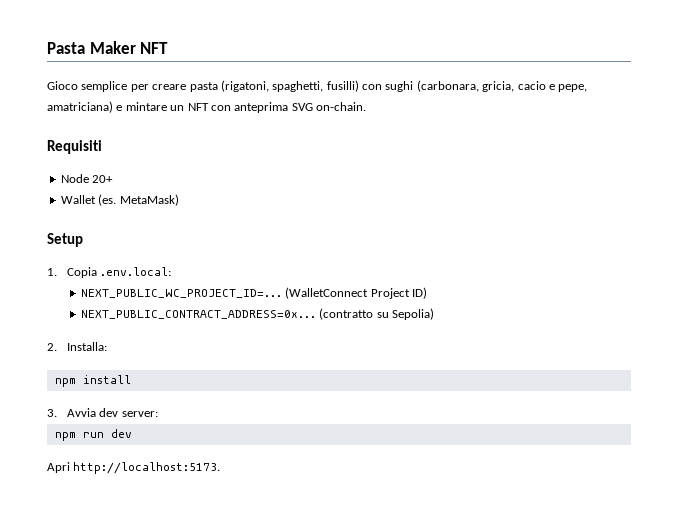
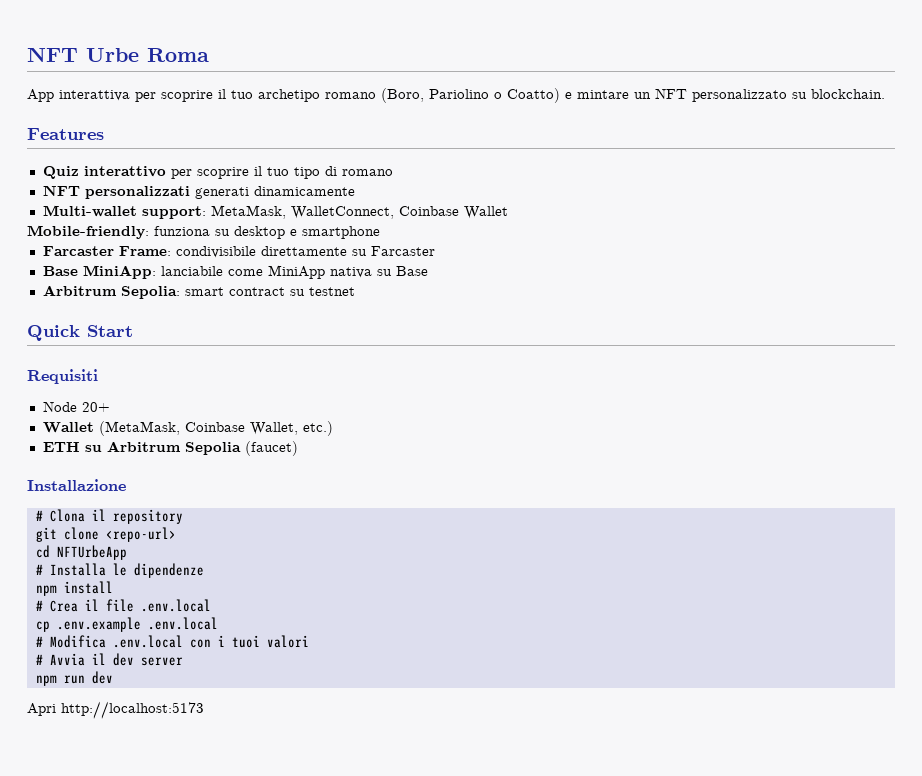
[47,41,169,54] [47,80,588,92] [47,101,366,113] [47,140,102,154] [60,174,114,183] [60,194,179,206] [47,233,83,247] [47,267,172,278] [80,287,427,299] [80,308,434,320] [47,342,108,351] [54,375,131,387] [47,408,158,417] Pasta Maker NFT // Gioco semplice per creare pasta (rigatoni, spaghetti, fusilli) con sughi (carbonara, gricia, cacio e pepe, amatriciana) e mintare un NFT con anteprima SVG on-chain. // Requisiti // Node 20+ // Wallet (es. MetaMask) // Setup // 1. Copia .env.local: // NEXT_PUBLIC_WC_PROJECT_ID=... (WalletConnect Project ID) // NEXT_PUBLIC_CONTRACT_ADDRESS=0x... (contratto su Sepolia) // 2. Installa: // npm install // 3. Avvia dev server: -> [27,47,209,62] [27,88,885,103] [27,128,104,140] [42,166,393,179] [42,185,355,199] [42,205,508,219] [27,225,380,239] [42,246,435,258] [42,265,428,279] [42,285,355,299] [27,325,133,341] [27,369,98,384] [42,401,110,412] [42,421,333,436] [42,441,298,456] [27,479,126,491] [35,509,183,524] [35,527,176,542] [35,545,127,560] [35,563,204,578] [35,581,113,596] [35,599,211,612] [35,617,218,632] [35,635,309,648] [35,653,183,666] NFT Urbe Roma // App interattiva per scoprire il tuo archetipo romano (Boro, Pariolino o Coatto) e mintare un NFT personalizzato su blockchain. // Features // Quiz interattivo per scoprire il tuo tipo di romano // NFT personalizzati generati dinamicamente // Multi-wallet support: MetaMask, WalletConnect, Coinbase Wallet // Mobile-friendly: funziona su desktop e smartphone // Farcaster Frame: condivisibile direttamente su Farcaster // Base MiniApp: lanciabile come MiniApp nativa su Base // Arbitrum Sepolia: smart contract su testnet // Quick Start // Requisiti // Node 20+ // Wallet (MetaMask, Coinbase Wallet, etc.) // ETH su Arbitrum Sepolia (faucet) // Installazione // # Clona il repository // git clone <repo-url> // cd NFTUrbeApp // # Installa le dipendenze // npm install // # Crea il file .env.local // cp .env.example .env.local // # Modifica .env.local con i tuoi valori // # Avvia il dev server
[73,462,221,474] http://localhost:5173. -> [61,701,204,719] http://localhost:5173

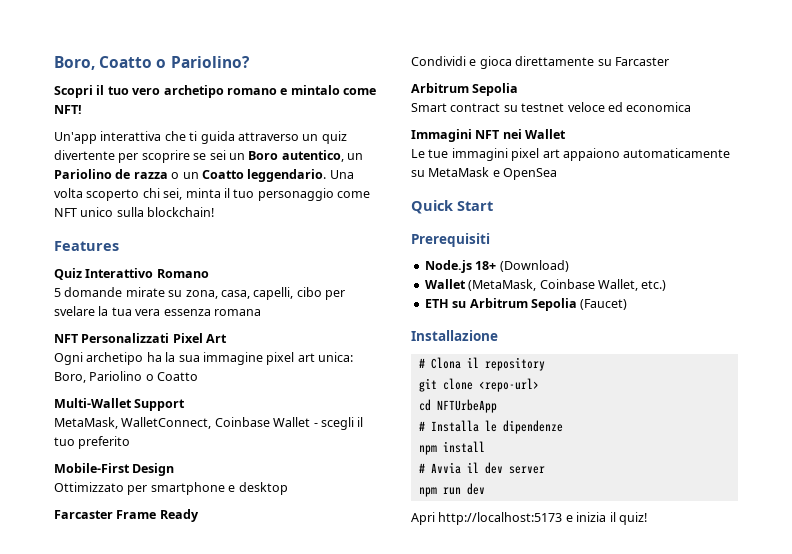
[27,47,209,62] [27,88,885,103] [27,128,104,140] [42,166,393,179] [42,185,355,199] [42,205,508,219] [27,225,230,239] NFT Urbe Roma // App interattiva per scoprire il tuo archetipo romano (Boro, Pariolino o Coatto) e mintare un NFT personalizzato su blockchain. // Features // Quiz interattivo per scoprire il tuo tipo di romano // NFT personalizzati generati dinamicamente // Multi-wallet support: MetaMask, WalletConnect, Coinbase Wallet // Mobile-friendly: funziona su -> [54,56,250,70] [54,85,376,98] [54,105,82,114] [54,131,347,144] [54,150,363,163] [54,169,354,182] [54,188,370,201] [54,207,215,217] [54,241,119,251] [54,268,209,280] [54,287,345,300] [54,306,261,316] [54,333,228,343] [54,352,353,365] [54,371,199,383] [54,398,186,411] [54,417,364,430] [54,436,131,449] [54,463,175,476] [54,482,236,495] Boro, Coatto o Pariolino? // Scopri il tuo vero archetipo romano e mintalo come NFT! // Un'app interattiva che ti guida attraverso un quiz divertente per scoprire se sei un Boro autentico, un Pariolino de razza o un Coatto leggendario. Una volta scoperto chi sei, minta il tuo personaggio come NFT unico sulla blockchain! // Features // Quiz Interattivo Romano // 5 domande mirate su zona, casa, capelli, cibo per svelare la tua vera essenza romana // NFT Personalizzati Pixel Art // Ogni archetipo ha la sua immagine pixel art unica: Boro, Pariolino o Coatto // Multi-Wallet Support // MetaMask, WalletConnect, Coinbase Wallet - scegli il tuo preferito // Mobile-First Design // Ottimizzato per smartphone e
[290,226,380,239] [42,246,435,258] [42,265,428,279] [42,285,355,299] [27,325,133,341] [27,369,98,384] [42,401,110,412] e smartphone // Farcaster Frame: condivisibile direttamente su Farcaster // Base MiniApp: lanciabile come MiniApp nativa su Base // Arbitrum Sepolia: smart contract su testnet // Quick Start // Requisiti // Node 20+ -> [54,509,199,522] [411,56,669,69] [411,83,519,96] [411,102,692,112] [411,129,567,142] [411,148,731,161] [411,167,558,180] [411,200,493,214] [411,233,490,247] [424,260,569,273] // Farcaster Frame Ready // Condividi e gioca direttamente su Farcaster // Arbitrum Sepolia // Smart contract su testnet veloce ed economica // Immagini NFT nei Wallet // Le tue immagini pixel art appaiono automaticamente su MetaMask e OpenSea // Quick Start // Prerequisiti // Node.js 18+ (Download)
[244,441,298,456] (faucet) -> [580,299,628,310] (Faucet)
[35,599,211,612] [35,617,218,632] [35,635,309,648] // # Crea il file .env.local // cp .env.example .env.local // # Modifica .env.local con i tuoi valori -> (485, 447) none
(204, 710) none -> [565,512,647,525] e inizia il quiz!

